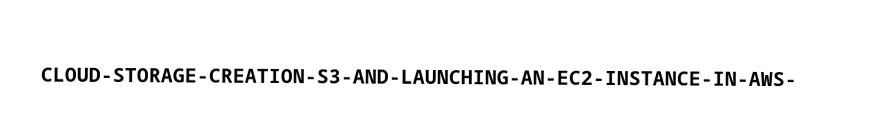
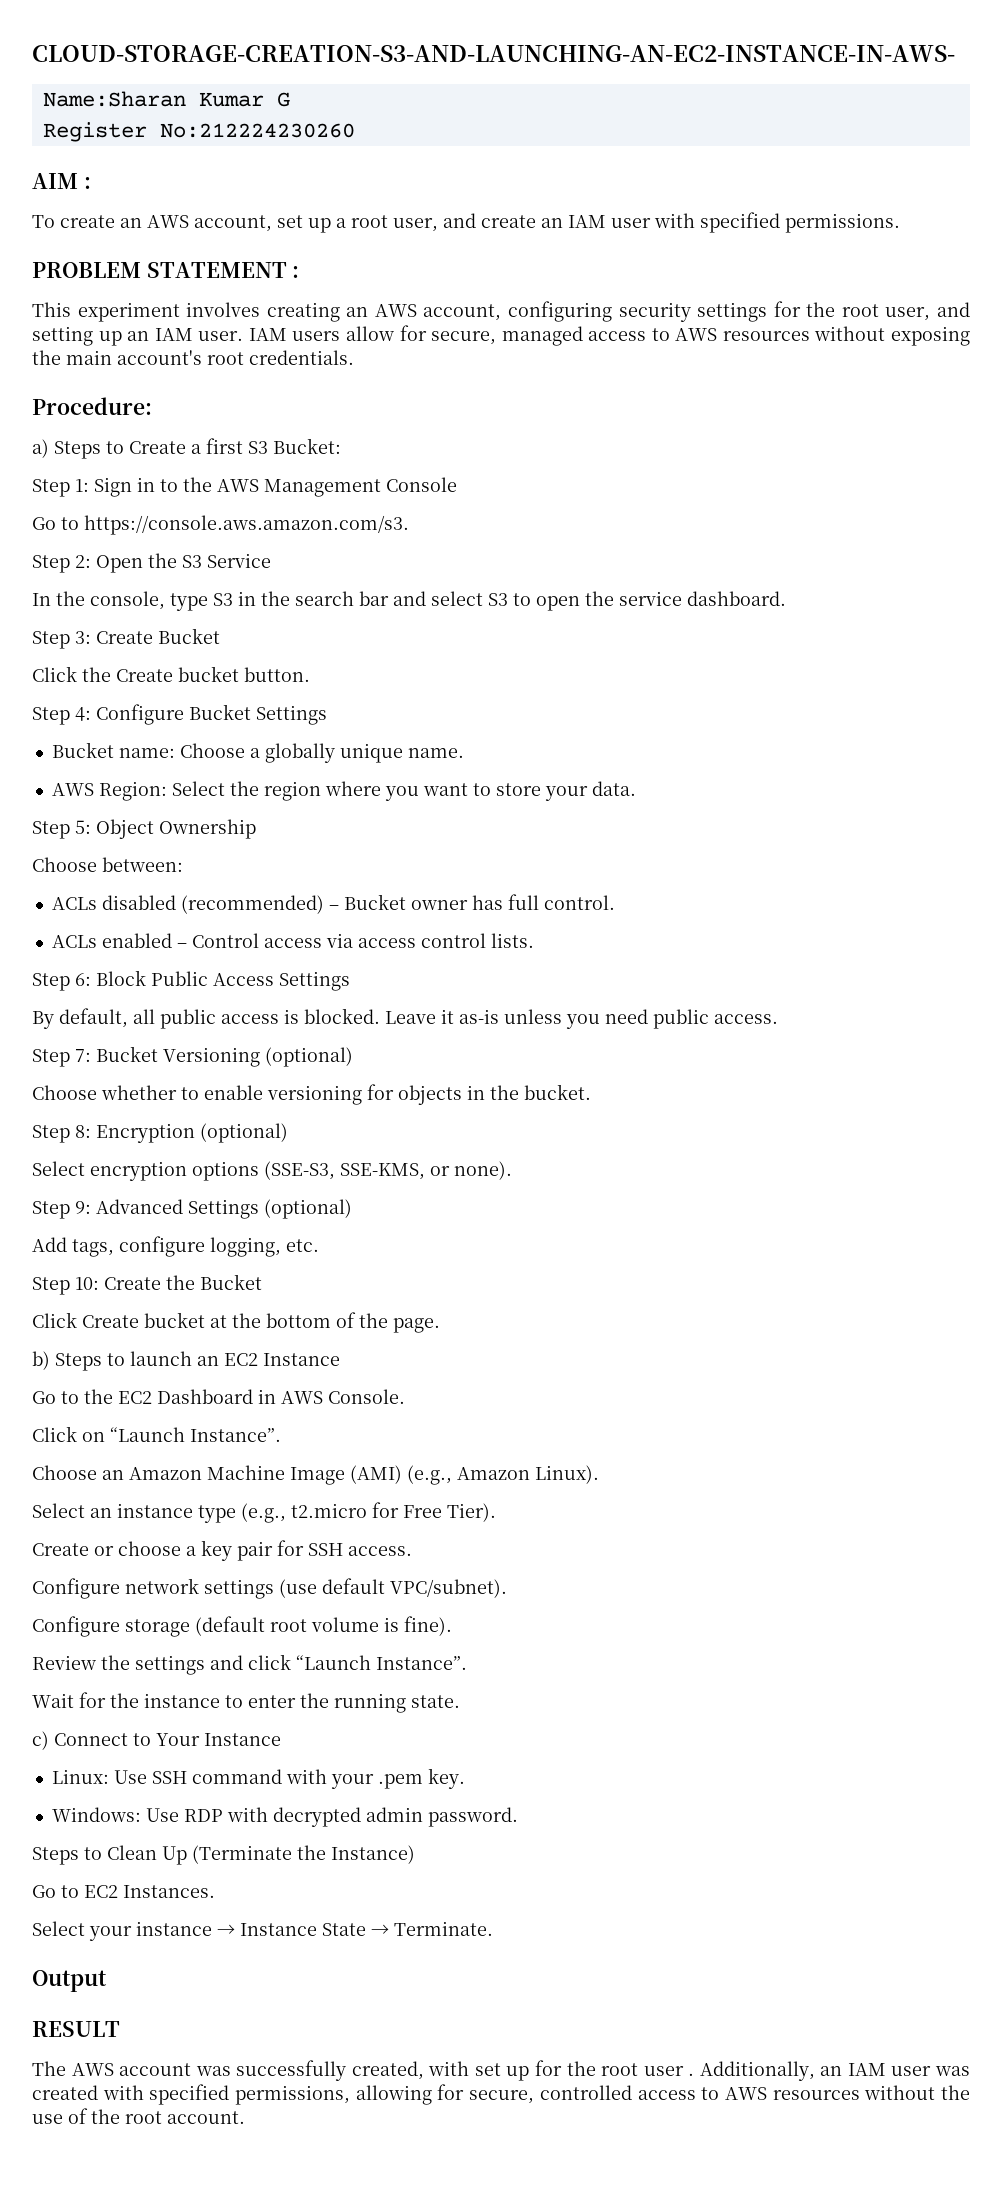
(797, 77) none -> [42,91,290,107] [42,122,355,142] [32,173,91,189] [32,212,900,233] [32,262,300,278] [32,301,970,322] [32,325,970,346] [32,350,354,365] [32,397,152,415] [32,438,341,459] [32,477,457,497] [32,515,409,535] [32,553,271,573] [32,591,786,611] [32,628,220,649] [32,666,310,682] [32,704,327,725] [51,742,464,763] [51,781,636,801] [32,819,256,839] [32,857,183,872] [51,894,615,914] [51,933,534,948] [32,970,350,991] [32,1008,778,1029] [32,1046,353,1067] [32,1084,591,1105] [32,1123,288,1143] [32,1161,512,1181] [32,1199,352,1219] [32,1236,319,1257] [32,1274,262,1295] [32,1312,440,1333] [32,1351,340,1371] [32,1389,405,1404] [32,1426,281,1442] [32,1465,599,1485] [32,1502,496,1523] [32,1540,412,1561] [32,1578,507,1599] [32,1616,452,1637] [32,1654,467,1675] [32,1692,460,1713] [32,1731,281,1750] [51,1768,465,1789] [51,1807,518,1827] [32,1845,415,1865] [32,1885,215,1898] [32,1921,493,1941] [32,1970,107,1992] [32,2021,120,2037] [32,2060,970,2081] [32,2084,971,2105] [32,2108,245,2124] // Name:Sharan Kumar G // Register No:212224230260 // AIM : // To create an AWS account, set up a root user, and create an IAM user with specified permissions. // PROBLEM STATEMENT : // This experiment involves creating an AWS account, configuring security settings for the root user, and setting up an IAM user. IAM users allow for secure, managed access to AWS resources without exposing the main account's root credentials. // Procedure: // a) Steps to Create a first S3 Bucket: // Step 1: Sign in to the AWS Management Console // Go to https://console.aws.amazon.com/s3. // Step 2: Open the S3 Service // In the console, type S3 in the search bar and select S3 to open the service dashboard. // Step 3: Create Bucket // Click the Create bucket button. // Step 4: Configure Bucket Settings // Bucket name: Choose a globally unique name. // AWS Region: Select the region where you want to store your data. // Step 5: Object Ownership // Choose between: // ACLs disabled (recommended) – Bucket owner has full control. // ACLs enabled – Control access via access control lists. // Step 6: Block Public Access Settings // By default, all public access is blocked. Leave it as-is unless you need public access. // Step 7: Bucket Versioning (optional) // Choose whether to enable versioning for objects in the bucket. // Step 8: Encryption (optional) // Select encryption options (SSE-S3, SSE-KMS, or none). // Step 9: Advanced Settings (optional) // Add tags, configure logging, etc. // Step 10: Create the Bucket // Click Create bucket at the bottom of the page. // b) Steps to launch an EC2 Instance // Go to the EC2 Dashboard in AWS Console. // Click on “Launch Instance”. // Choose an Amazon Machine Image (AMI) (e.g., Amazon Linux). // Select an instance type (e.g., t2.micro for Free Tier). // Create or choose a key pair for SSH access. // Configure network settings (use default VPC/subnet). // Configure storage (default root volume is fine). // Review the settings and click “Launch Instance”. // Wait for the instance to enter the running state. // c) Connect to Your Instance // Linux: Use SSH command with your .pem key. // Windows: Use RDP with decrypted admin password. // Steps to Clean Up (Terminate the Instance) // Go to EC2 Instances. // Select your instance → Instance State → Terminate. // Output // RESULT // The AWS account was successfully created, with set up for the root user . Additionally, an IAM user was created with specified permissions, allowing for secure, controlled access to AWS resources without the use of the root account.

